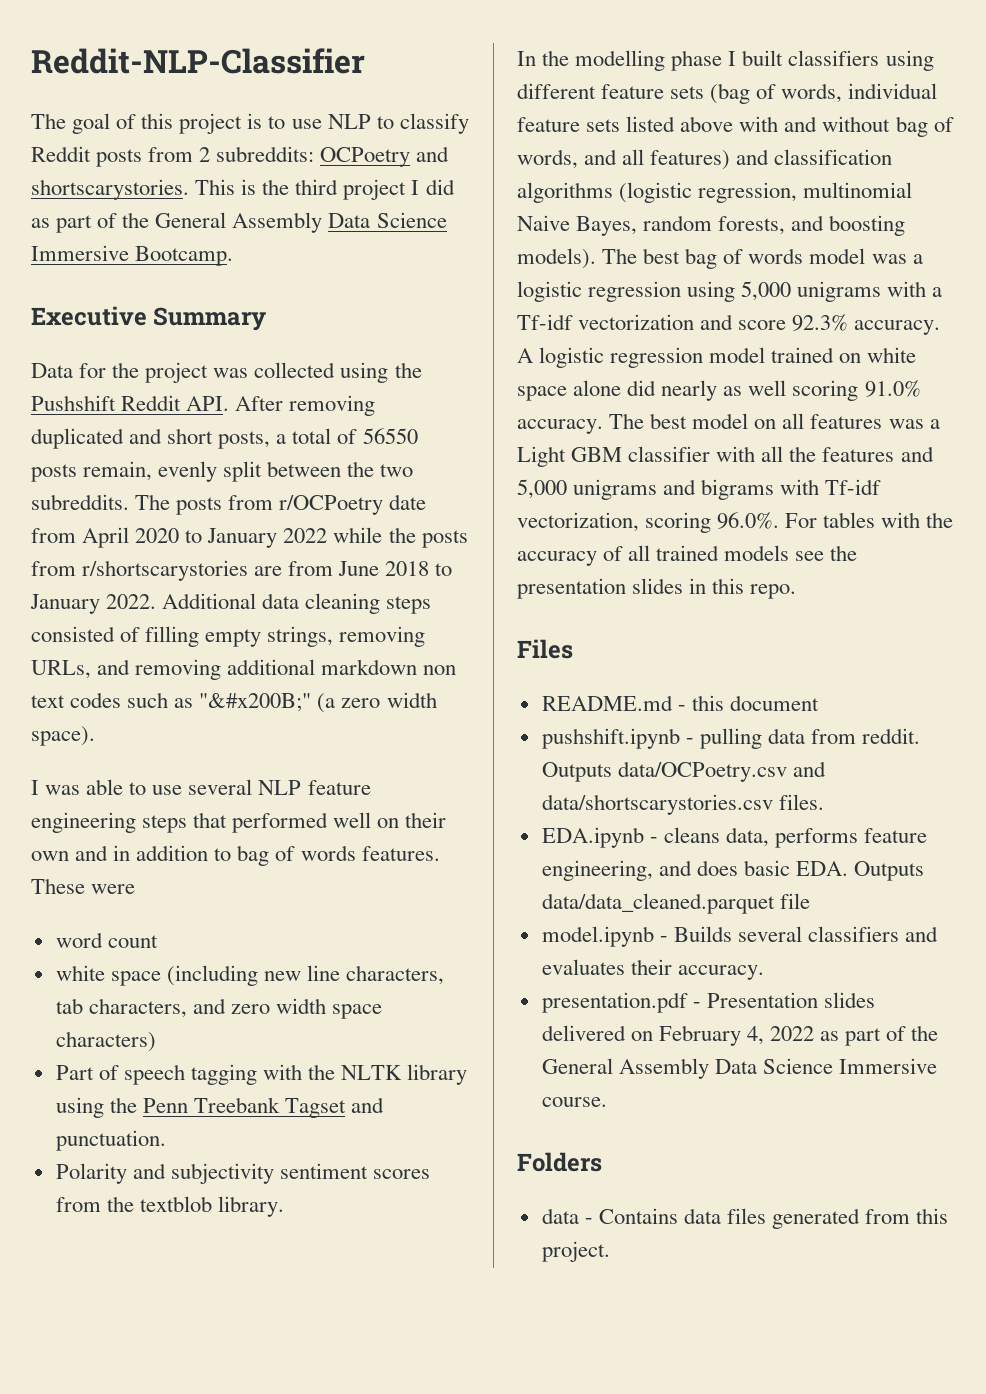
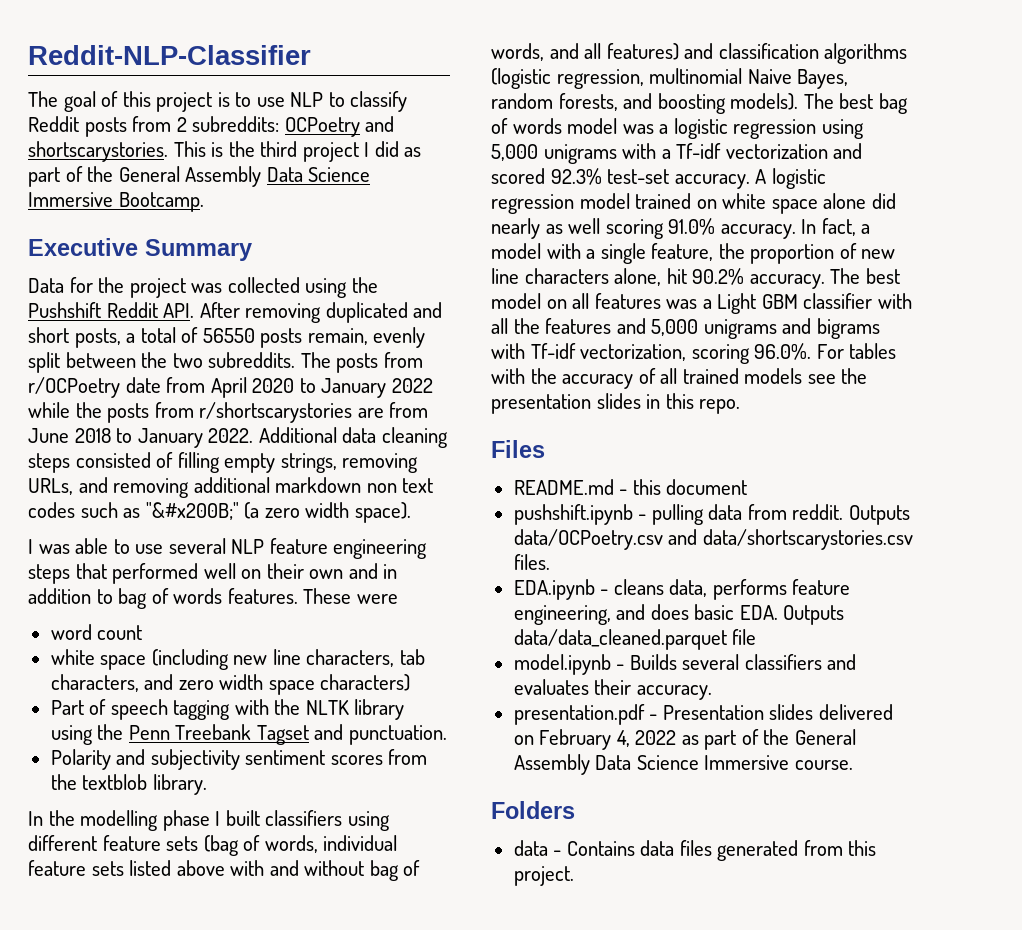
[738,314,849,331] score 92.3% -> [491,168,670,185] scored 92.3% test-set
(603, 426) none -> [801,218,871,236] [491,243,896,264] [491,268,825,289] In fact, a model with a single feature, the proportion of new line characters alone, hit 90.2% accuracy.

